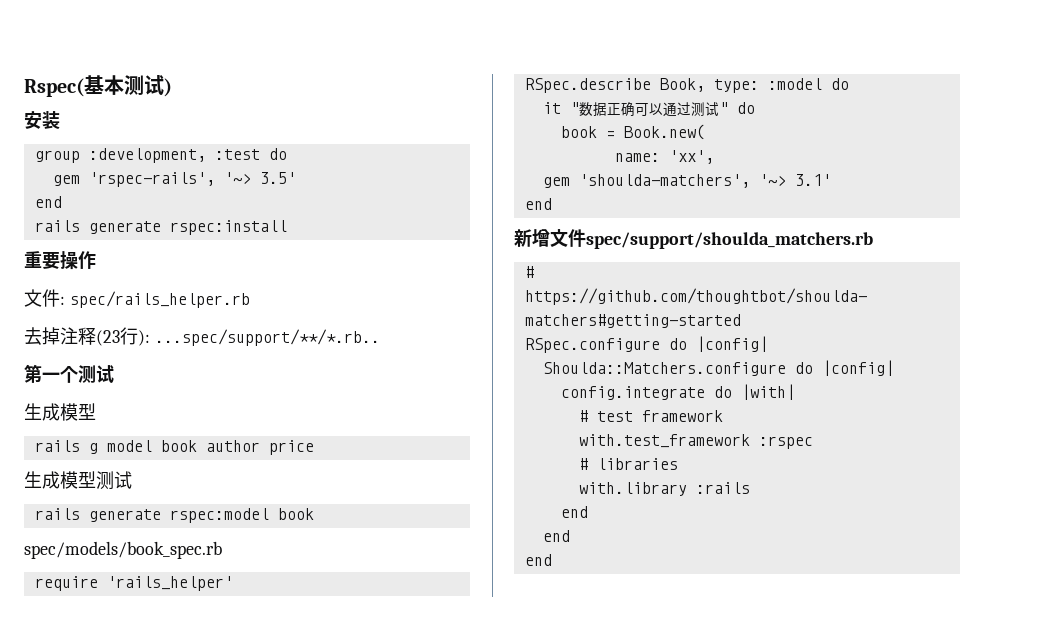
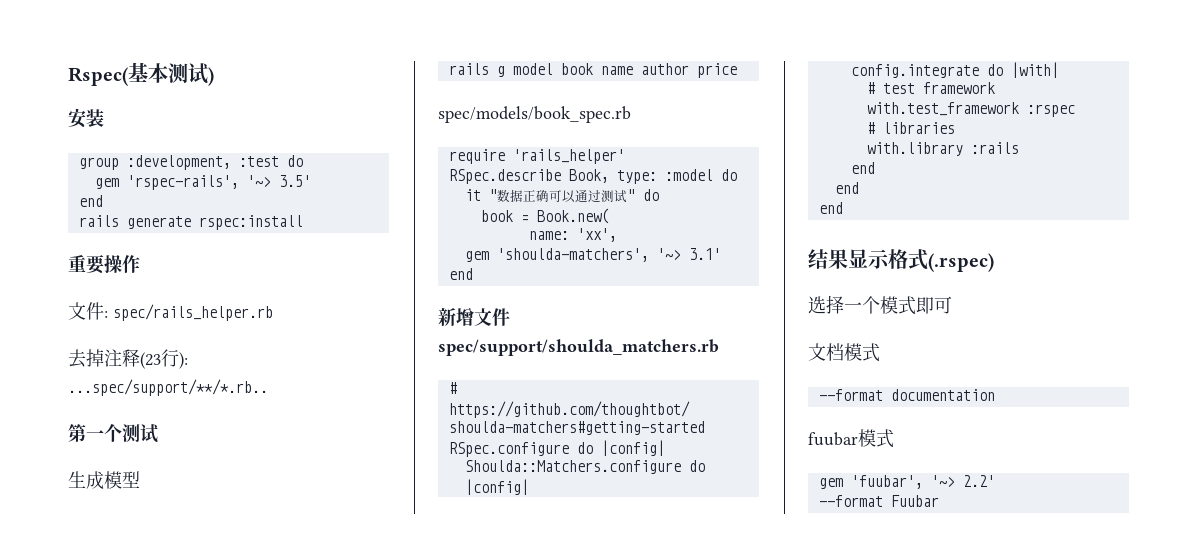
(197, 446) none -> [600,66,633,75] name
[24,471,132,490] [34,508,314,523] // 生成模型测试 // rails generate rspec:model book -> (737, 70) none
(552, 560) none -> [808,249,994,272] [808,295,952,315] [808,343,880,362] [818,389,995,401] [808,429,894,448] [818,475,995,489] [818,495,939,507] // 结果显示格式(.rspec) // 选择一个模式即可 // 文档模式 // --format documentation // fuubar模式 // gem 'fuubar', '~> 2.2' // --format Fuubar

